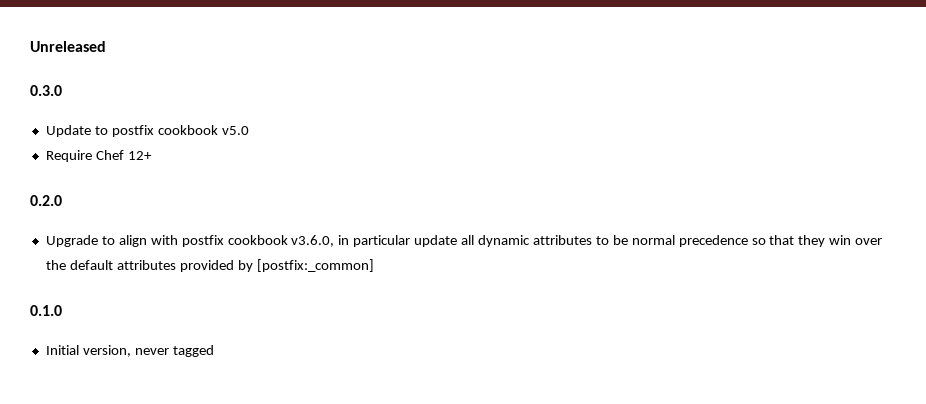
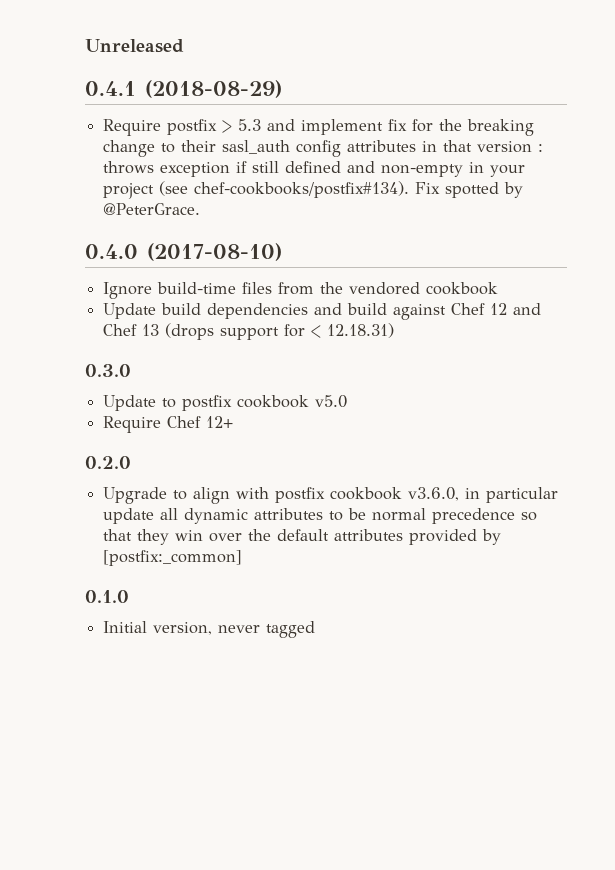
(106, 46) none -> [85,80,282,98] [103,119,535,136] [103,140,544,157] [103,161,526,177] [103,181,524,199] [103,203,201,215] [85,243,282,261] [103,282,499,299] [103,303,542,320] [103,323,395,340] // 0.4.1 (2018-08-29) // Require postfix > 5.3 and implement fix for the breaking change to their sasl_auth config attributes in that version : throws exception if still defined and non-empty in your project (see chef-cookbooks/postfix#134). Fix spotted by @PeterGrace. // 0.4.0 (2017-08-10) // Ignore build-time files from the vendored cookbook // Update build dependencies and build against Chef 12 and Chef 13 (drops support for < 12.18.31)

